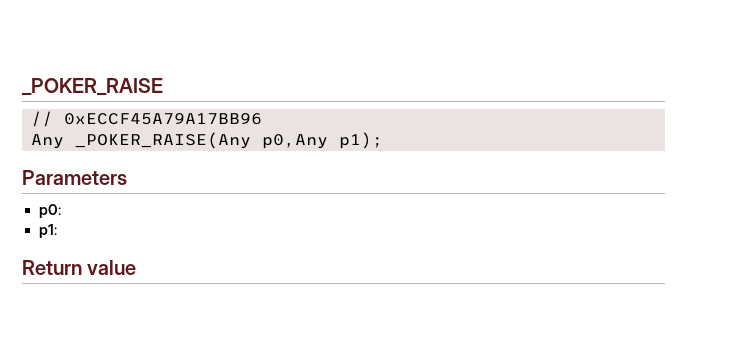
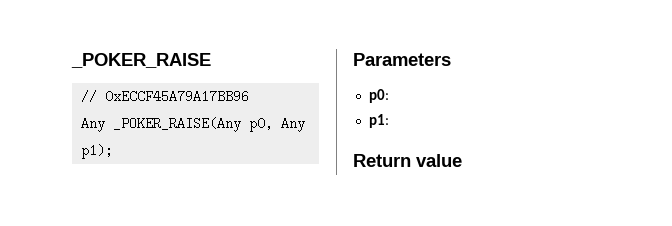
[262,134,328,149] p0,Any -> [248,117,305,132] p0, Any

